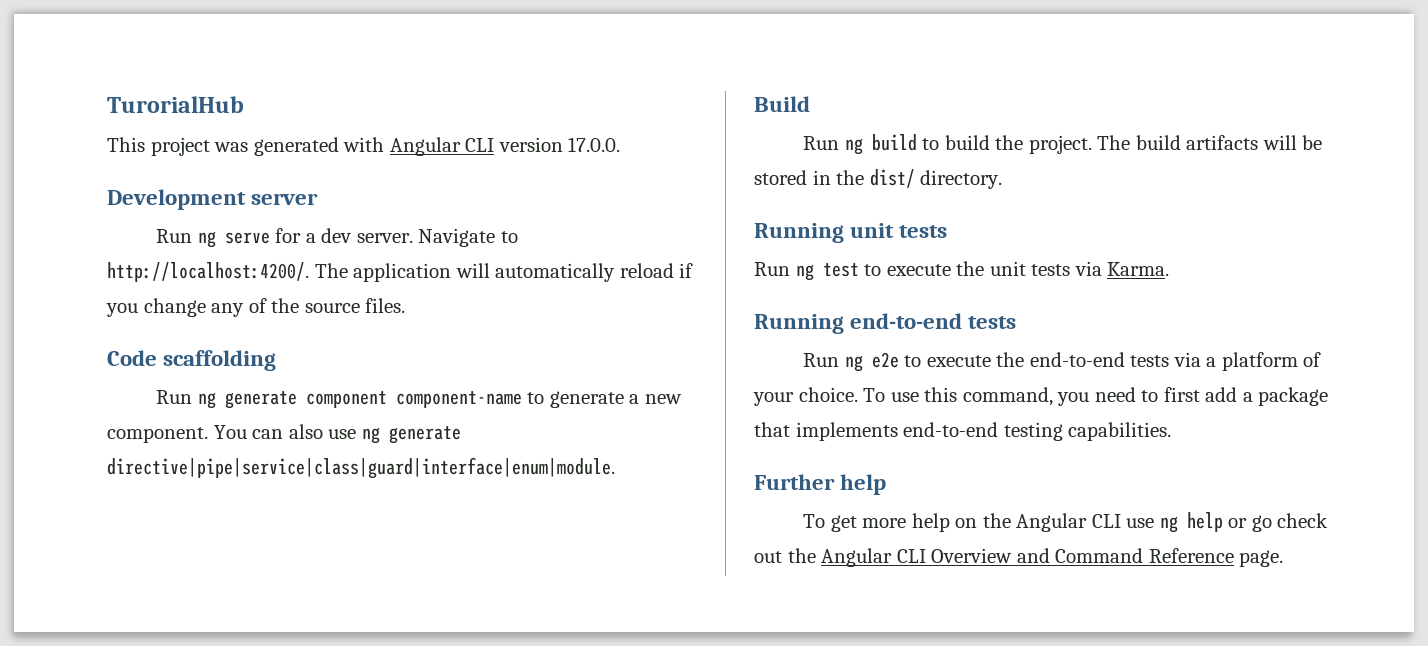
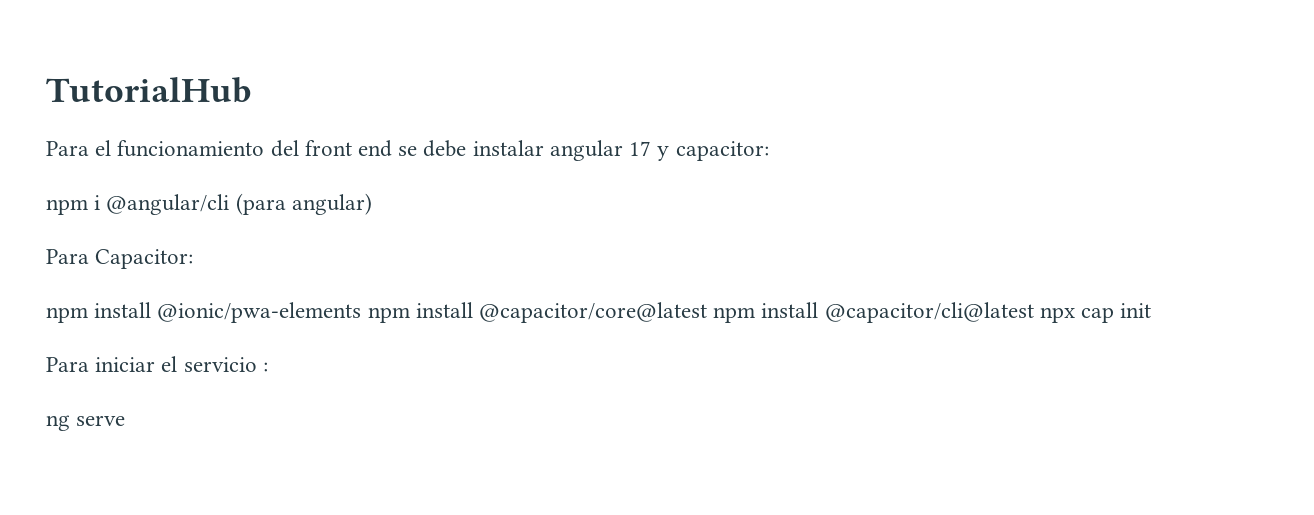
[107,96,244,113] [107,137,621,156] [107,189,319,210] [155,228,518,248] [107,262,694,282] [106,298,406,317] [107,350,277,371] [155,390,682,409] [107,424,461,444] [107,457,615,479] [754,96,810,112] [802,134,1323,155] [754,169,1003,189] [754,223,948,243] [754,261,1170,281] [754,313,1017,334] [802,352,1322,372] [753,387,1329,406] [754,422,1172,441] [754,474,887,495] [802,512,1329,533] [754,548,1284,567] TurorialHub // This project was generated with Angular CLI version 17.0.0. // Development server // Run ng serve for a dev server. Navigate to http://localhost:4200/. The application will automatically reload if you change any of the source files. // Code scaffolding // Run ng generate component component-name to generate a new component. You can also use ng generate directive|pipe|service|class|guard|interface|enum|module. // Build // Run ng build to build the project. The build artifacts will be stored in the dist/ directory. // Running unit tests // Run ng test to execute the unit tests via Karma. // Running end-to-end tests // Run ng e2e to execute the end-to-end tests via a platform of your choice. To use this command, you need to first add a package that implements end-to-end testing capabilities. // Further help // To get more help on the Angular CLI use ng help or go check out the Angular CLI Overview and Command Reference page. -> [46,77,252,103] [46,140,769,161] [46,193,372,215] [46,249,194,269] [46,302,1152,323] [46,356,268,372] [46,415,126,431] TutorialHub // Para el funcionamiento del front end se debe instalar angular 17 y capacitor: // npm i @angular/cli (para angular) // Para Capacitor: // npm install @ionic/pwa-elements npm install @capacitor/core@latest npm install @capacitor/cli@latest npx cap init // Para iniciar el servicio : // ng serve

